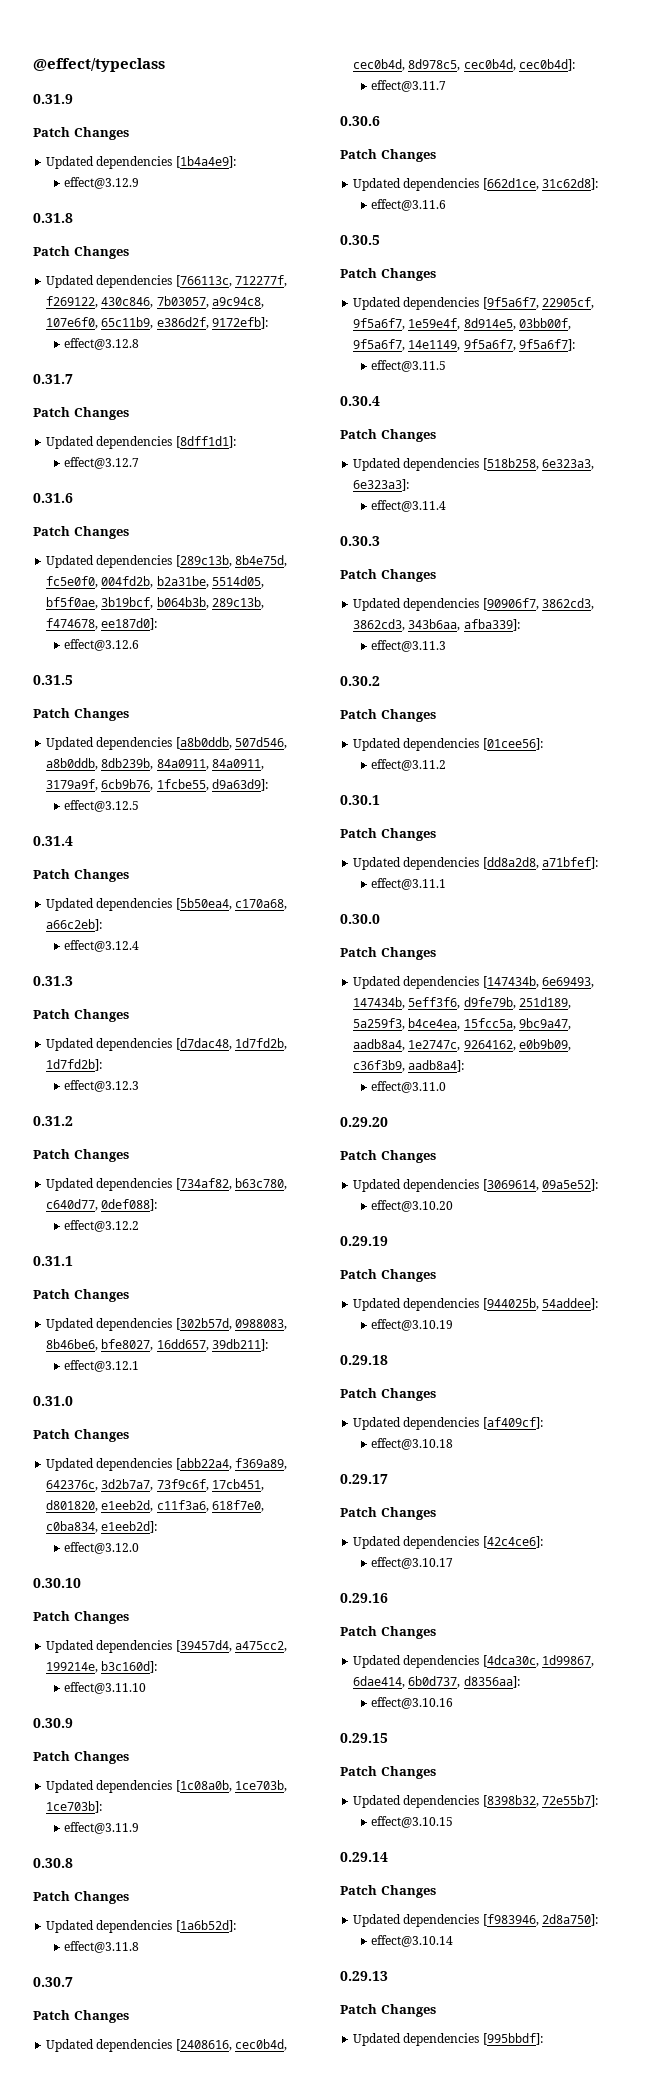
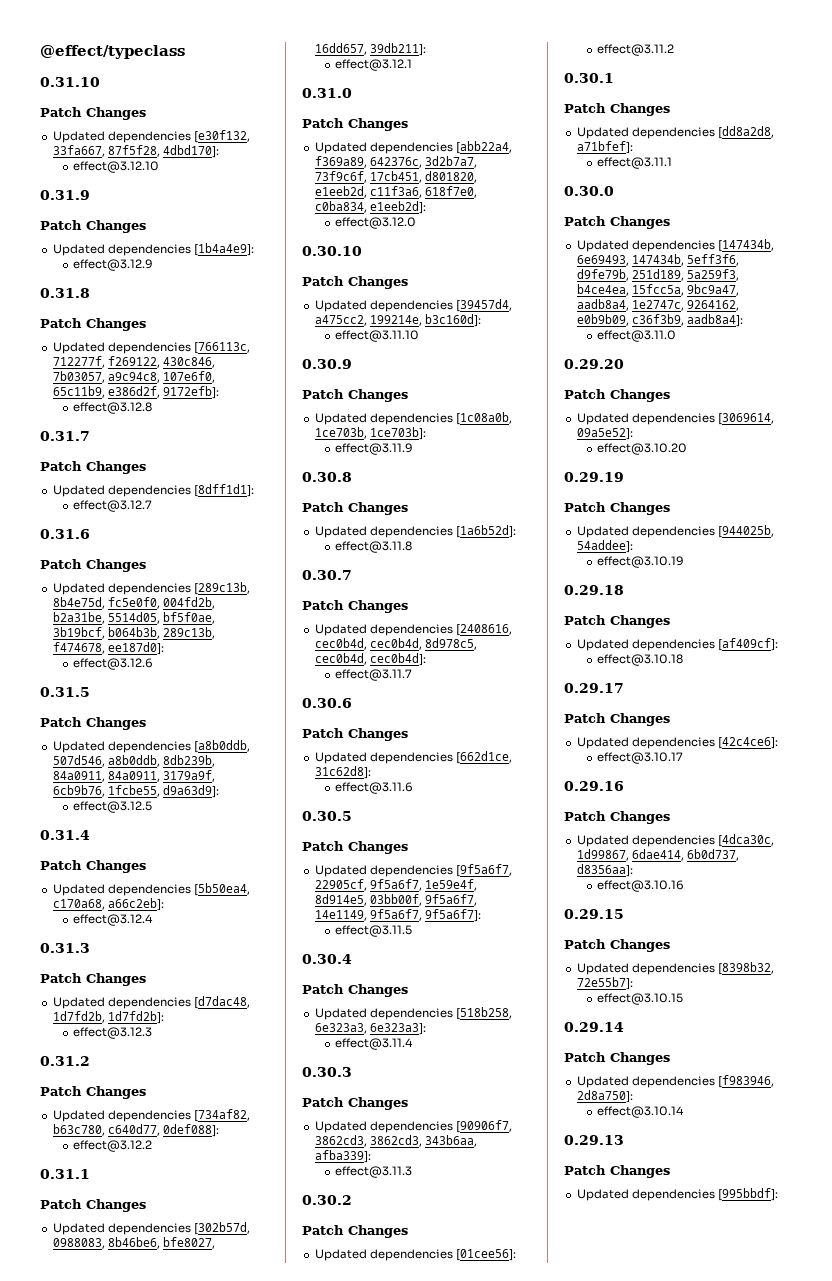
(165, 65) none -> [40,77,100,87] [40,107,146,120] [52,130,250,143] [52,145,219,158] [72,161,159,173] // 0.31.10 // Patch Changes // Updated dependencies [e30f132, 33fa667, 87f5f28, 4dbd170]: // effect@3.12.10

